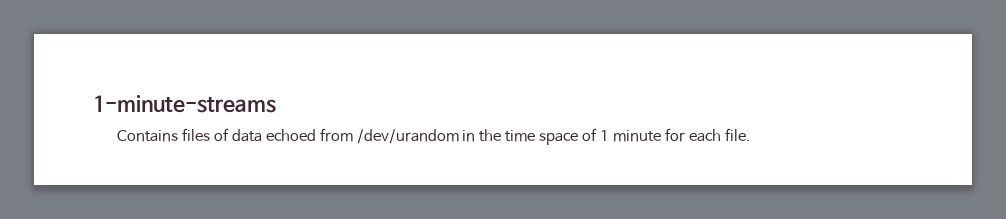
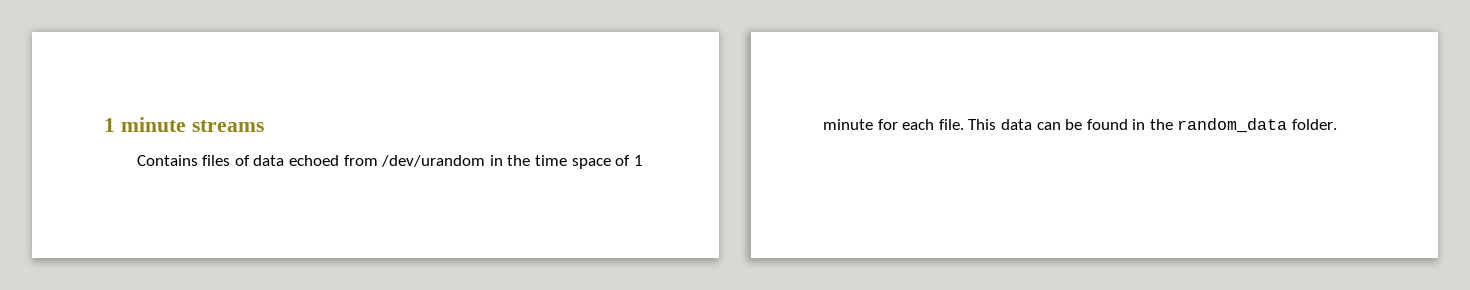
[93,95,276,113] 1-minute-streams -> [104,117,264,132] 1 minute streams
(750, 134) none -> [968,118,1338,133] This data can be found in the random_data folder.

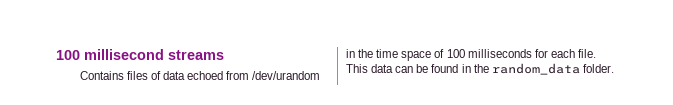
[104,117,186,132] 1 minute -> [56,49,164,60] 100 millisecond
[633,155,643,166] [823,119,873,130] 1 minute -> [446,49,532,58] 100 milliseconds

